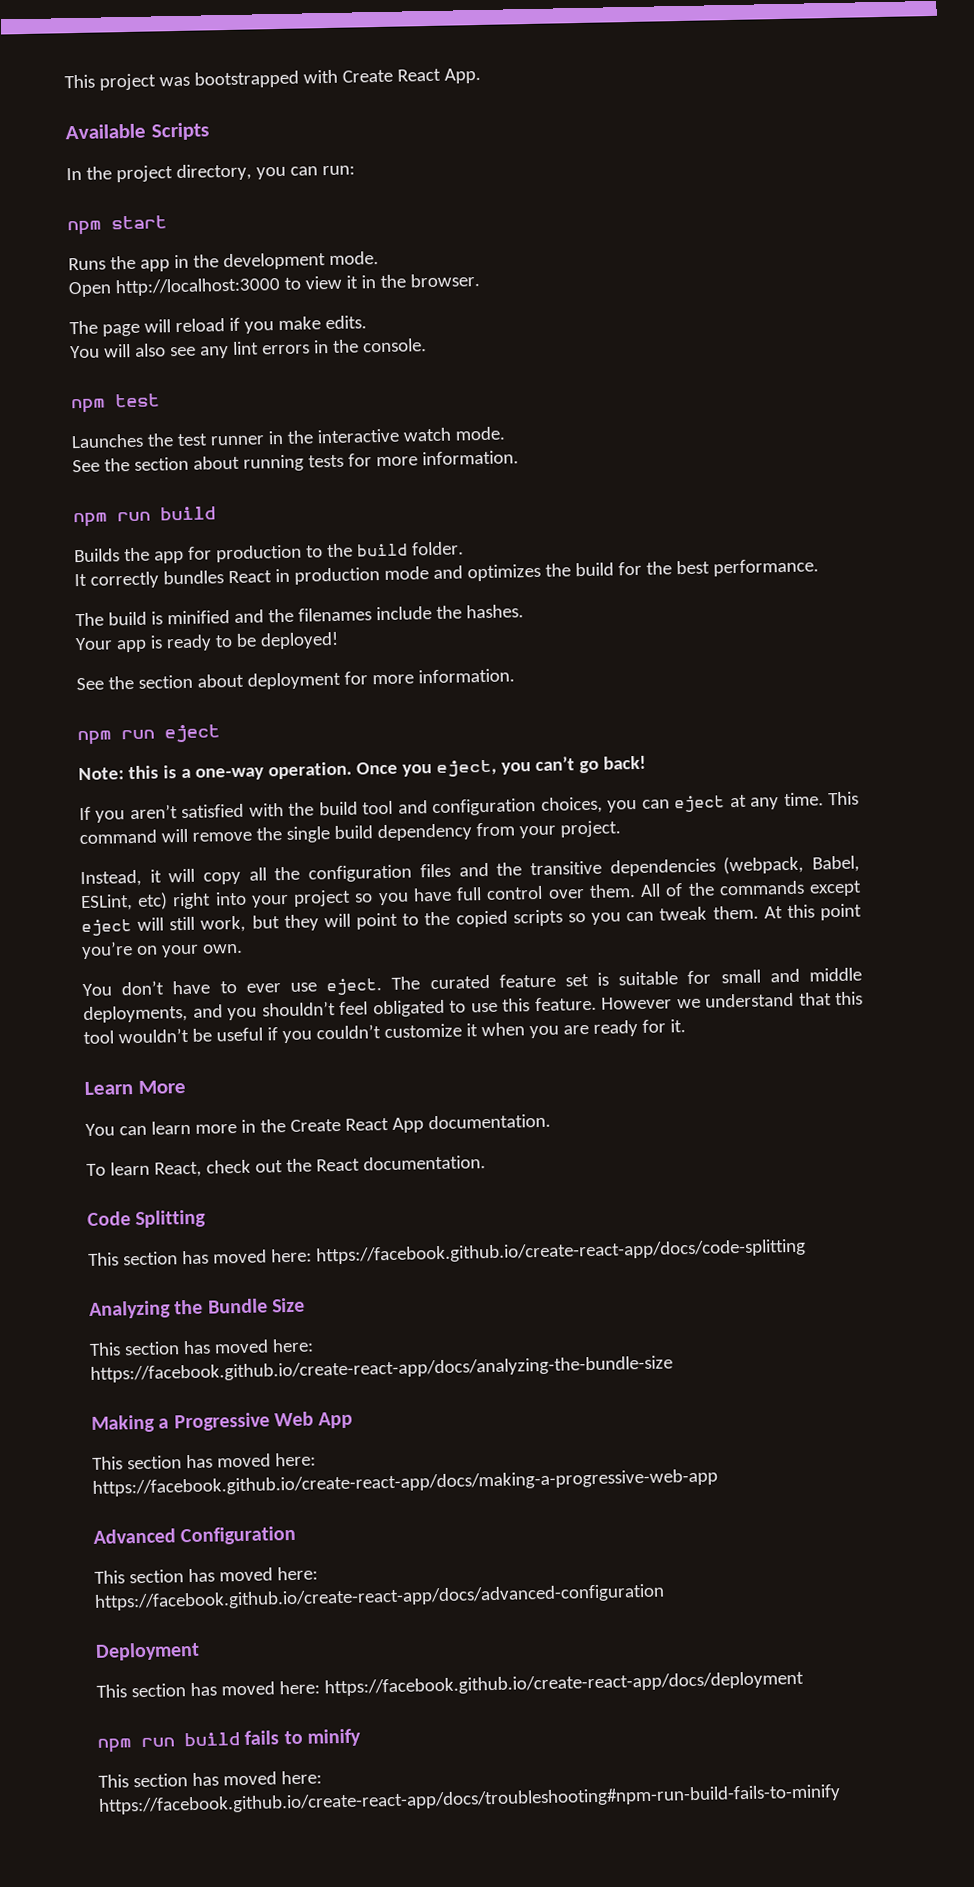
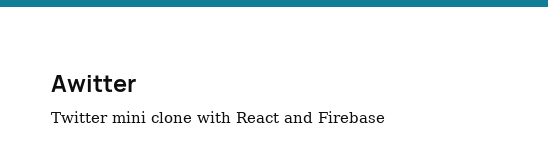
[64,67,481,91] [65,122,209,141] [66,163,355,183] [67,215,167,236] [68,251,379,272] [68,273,480,298] [69,315,367,337] [70,338,427,359] [71,393,160,414] [71,426,505,449] [72,450,519,473] [73,506,216,528] [74,541,464,564] [74,558,819,589] [75,604,524,627] [75,631,339,653] [76,668,515,691] [77,724,220,746] [78,755,646,781] [79,791,860,823] [79,820,621,845] [80,855,861,888] [80,880,863,912] [81,903,862,937] [81,941,243,960] [82,967,862,997] [83,991,863,1024] [83,1019,686,1045] [84,1080,186,1096] [85,1113,551,1137] [86,1155,486,1178] [87,1209,207,1229] [88,1238,806,1266] [89,1297,305,1319] [89,1338,314,1356] [90,1355,673,1383] [91,1411,354,1433] [92,1452,316,1470] [92,1468,718,1497] [93,1525,297,1546] [94,1566,318,1584] [94,1583,665,1611] [95,1641,200,1661] [96,1670,804,1698] [97,1728,361,1753] [98,1770,322,1788] [98,1784,841,1815] This project was bootstrapped with Create React App. // Available Scripts // In the project directory, you can run: // npm start // Runs the app in the development mode. // Open http://localhost:3000 to view it in the browser. // The page will reload if you make edits. // You will also see any lint errors in the console. // npm test // Launches the test runner in the interactive watch mode. // See the section about running tests for more information. // npm run build // Builds the app for production to the build folder. // It correctly bundles React in production mode and optimizes the build for the best performance. // The build is minified and the filenames include the hashes. // Your app is ready to be deployed! // See the section about deployment for more information. // npm run eject // Note: this is a one-way operation. Once you eject, you can’t go back! // If you aren’t satisfied with the build tool and configuration choices, you can eject at any time. This command will remove the single build dependency from your project. // Instead, it will copy all the configuration files and the transitive dependencies (webpack, Babel, ESLint, etc) right into your project so you have full control over them. All of the commands except eject will still work, but they will point to the copied scripts so you can tweak them. At this point you’re on your own. // You don’t have to ever use eject. The curated feature set is suitable for small and middle deployments, and you shouldn’t feel obligated to use this feature. However we understand that this tool wouldn’t be useful if you couldn’t customize it when you are ready for it. // Learn More // You can learn more in the Create React App documentation. // To learn React, check out the React documentation. // Code Splitting // This section has moved here: https://facebook.github.io/create-react-app/docs/code-splitting // Analyzing the Bundle Size // This section has moved here: https://facebook.github.io/create-react-app/docs/analyzing-the-bundle-size // Making a Progressive Web App // This section has moved here: https://facebook.github.io/create-react-app/docs/making-a-progressive-web-app // Advanced Configuration // This section has moved here: https://facebook.github.io/create-react-app/docs/advanced-configuration // Deployment // This section has moved here: https://facebook.github.io/create-react-app/docs/deployment // npm run build fails to minify // This section has moved here: https://facebook.github.io/create-react-app/docs/troubleshooting#npm-run-build-fails-to-minify -> [51,75,136,92] [51,111,385,123] Awitter // Twitter mini clone with React and Firebase

